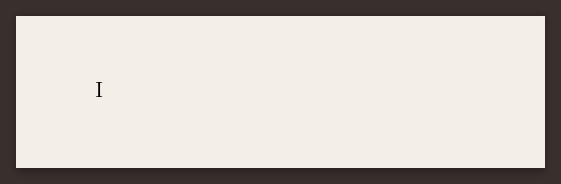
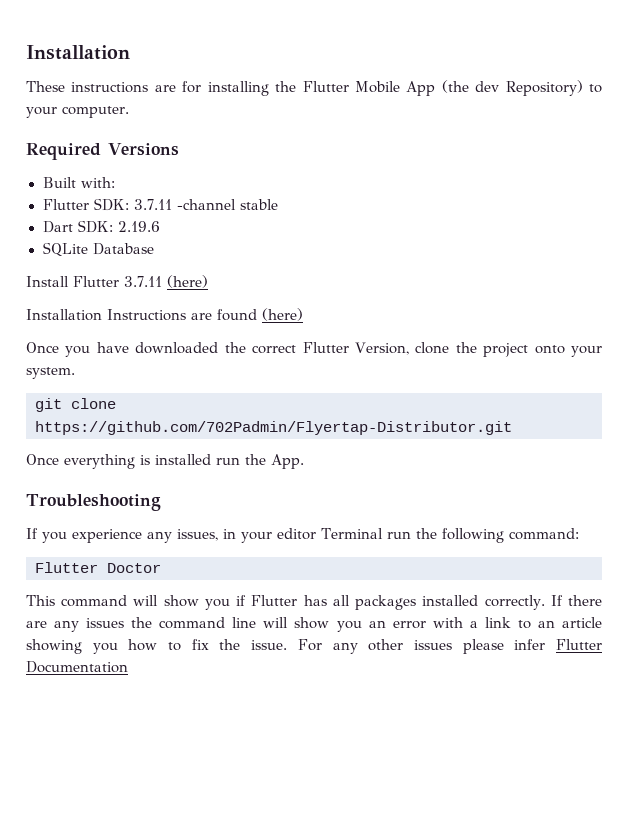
[95,82,103,97] I -> [26,45,130,60] [26,80,602,96] [26,106,129,118] [26,143,179,160] [42,177,115,188] [42,198,278,211] [42,220,160,233] [42,242,154,257] [26,275,208,288] [26,308,303,321] [26,342,602,357] [26,367,75,379] [35,398,116,412] [35,421,512,435] [26,454,304,469] [26,494,161,511] [26,528,579,543] [35,562,161,573] [26,595,602,610] [26,617,602,632] [26,639,602,654] [26,661,128,673] Installation // These instructions are for installing the Flutter Mobile App (the dev Repository) to your computer. // Required Versions // Built with: // Flutter SDK: 3.7.11 -channel stable // Dart SDK: 2.19.6 // SQLite Database // Install Flutter 3.7.11 (here) // Installation Instructions are found (here) // Once you have downloaded the correct Flutter Version, clone the project onto your system. // git clone https://github.com/702Padmin/Flyertap-Distributor.git // Once everything is installed run the App. // Troubleshooting // If you experience any issues, in your editor Terminal run the following command: // Flutter Doctor // This command will show you if Flutter has all packages installed correctly. If there are any issues the command line will show you an error with a link to an article showing you how to fix the issue. For any other issues please infer Flutter Documentation

